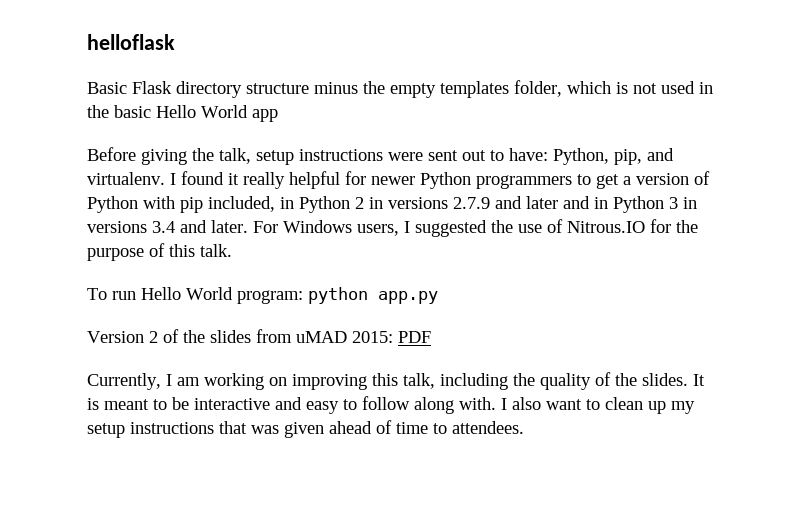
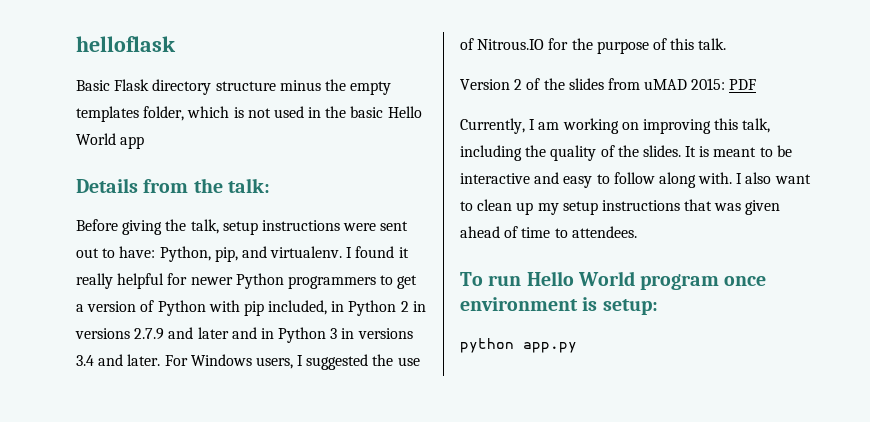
(278, 115) none -> [76,178,270,193] // Details from the talk:
[87,287,438,304] // To run Hello World program: python app.py -> (727, 44) none
(524, 427) none -> [460,271,767,290] [460,297,658,315] [460,338,577,353] // To run Hello World program once environment is setup: // python app.py

